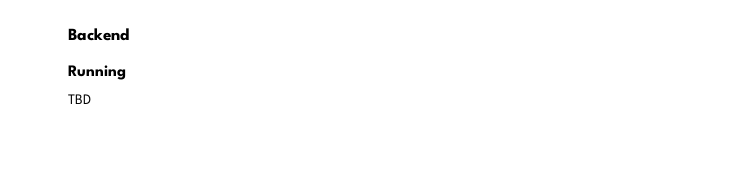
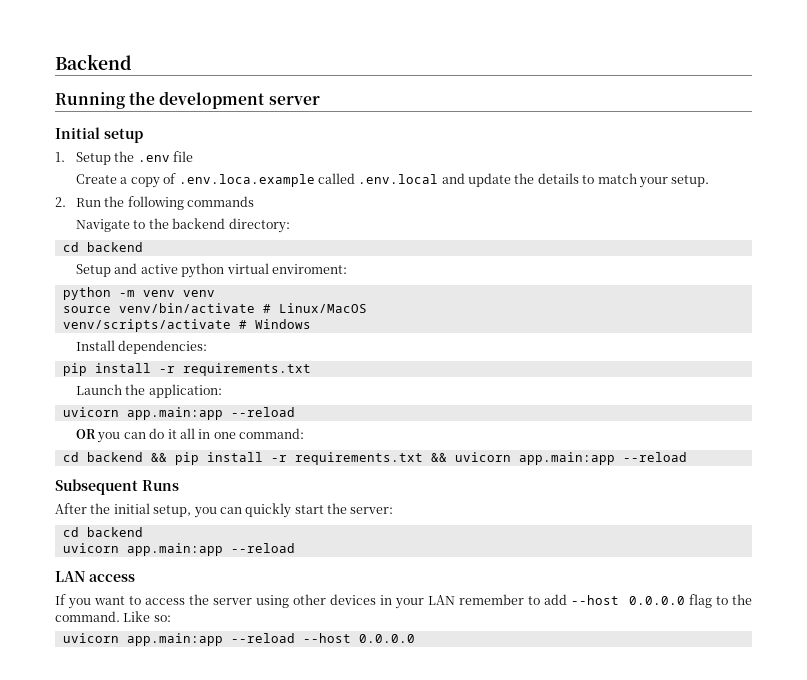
[68,94,91,104] // TBD -> [129,91,320,109] [55,127,143,143] [55,151,194,165] [76,173,710,188] [55,196,255,210] [76,218,290,233] [62,242,143,252] [76,263,347,278] [62,287,215,300] [62,303,367,313] [62,319,311,332] [76,340,208,354] [62,363,311,376] [76,384,222,398] [62,407,295,420] [76,428,305,443] [62,452,687,465] [55,479,179,495] [55,503,394,518] [62,527,143,537] [62,543,295,556] [55,571,135,582] [55,594,752,609] [55,611,171,622] [62,633,415,646] the development server // Initial setup // 1. Setup the .env file // Create a copy of .env.loca.example called .env.local and update the details to match your setup. // 2. Run the following commands // Navigate to the backend directory: // cd backend // Setup and active python virtual enviroment: // python -m venv venv // source venv/bin/activate # Linux/MacOS // venv/scripts/activate # Windows // Install dependencies: // pip install -r requirements.txt // Launch the application: // uvicorn app.main:app --reload // OR you can do it all in one command: // cd backend && pip install -r requirements.txt && uvicorn app.main:app --reload // Subsequent Runs // After the initial setup, you can quickly start the server: // cd backend // uvicorn app.main:app --reload // LAN access // If you want to access the server using other devices in your LAN remember to add --host 0.0.0.0 flag to the command. Like so: // uvicorn app.main:app --reload --host 0.0.0.0

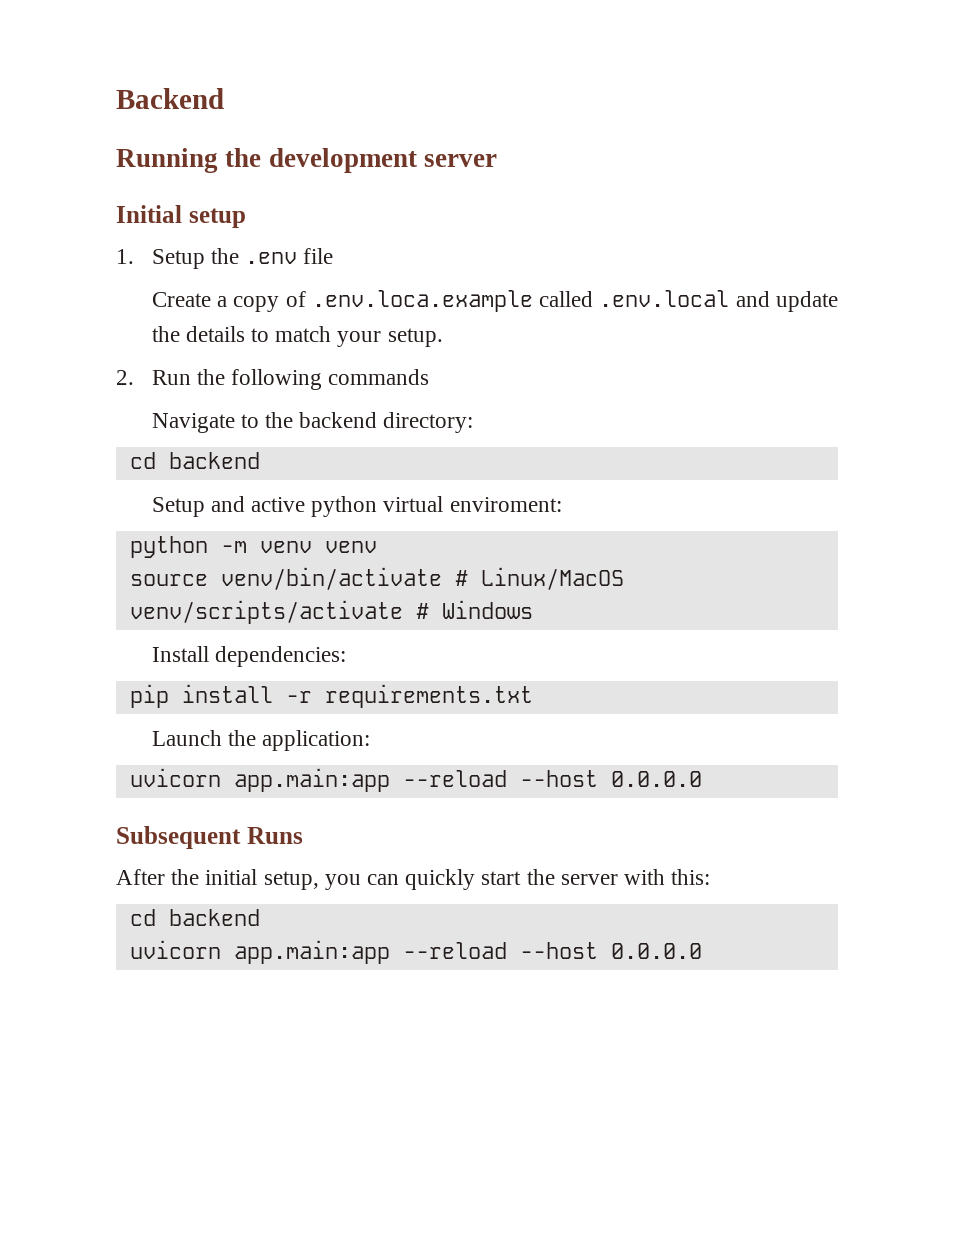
[76,428,305,443] [62,452,687,465] // OR you can do it all in one command: // cd backend && pip install -r requirements.txt && uvicorn app.main:app --reload -> [519,770,702,787] --host 0.0.0.0
[350,507,394,514] server: -> [560,869,711,885] server with this:
[55,571,135,582] [55,594,752,609] [55,611,171,622] [62,633,295,646] // LAN access // If you want to access the server using other devices in your LAN remember to add --host 0.0.0.0 flag to the command. Like so: // uvicorn app.main:app --reload -> (507, 950) none

